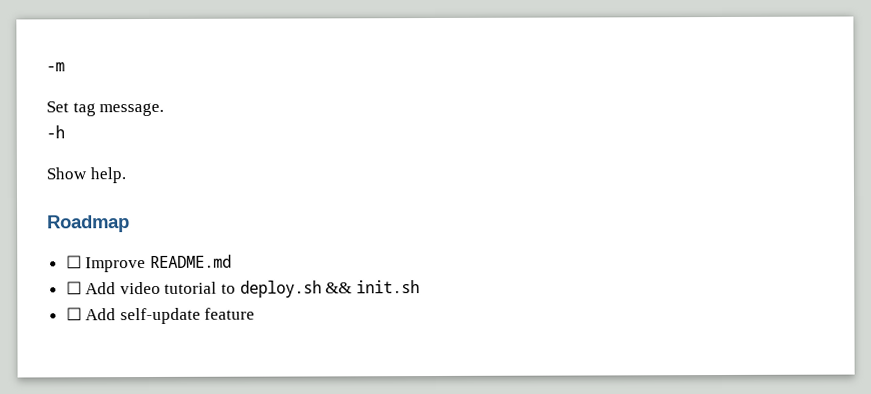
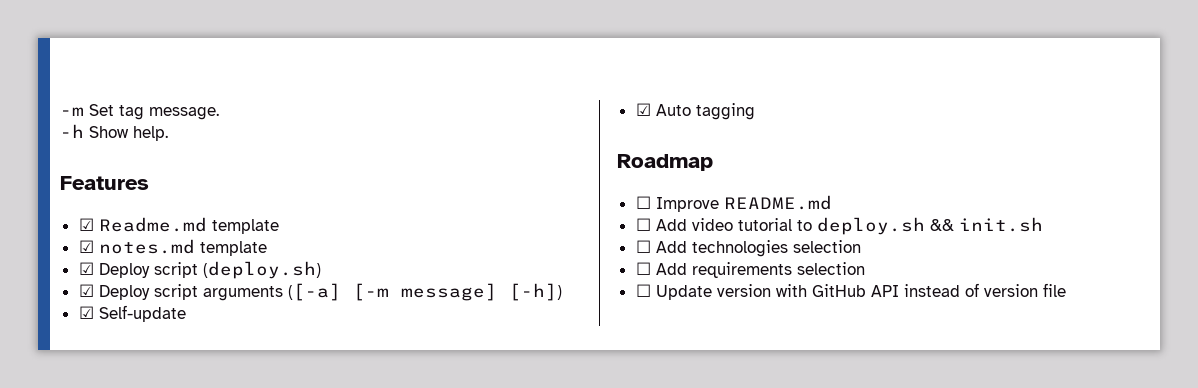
(65, 67) // -> (84, 111) none
(65, 132) // -> (84, 131) none
(126, 175) none -> [60,176,149,190] [78,217,279,234] [78,239,267,256] [78,261,321,279] [78,283,562,301] [78,305,186,322] [635,103,755,120] // Features // ☑ Readme.md template // ☑ notes.md template // ☑ Deploy script (deploy.sh) // ☑ Deploy script arguments ([-a] [-m message] [-h]) // ☑ Self-update // ☑ Auto tagging
[119,307,256,325] self-update feature -> [691,240,861,257] [635,262,865,278] [635,283,1066,300] technologies selection // ☐ Add requirements selection // ☐ Update version with GitHub API instead of version file

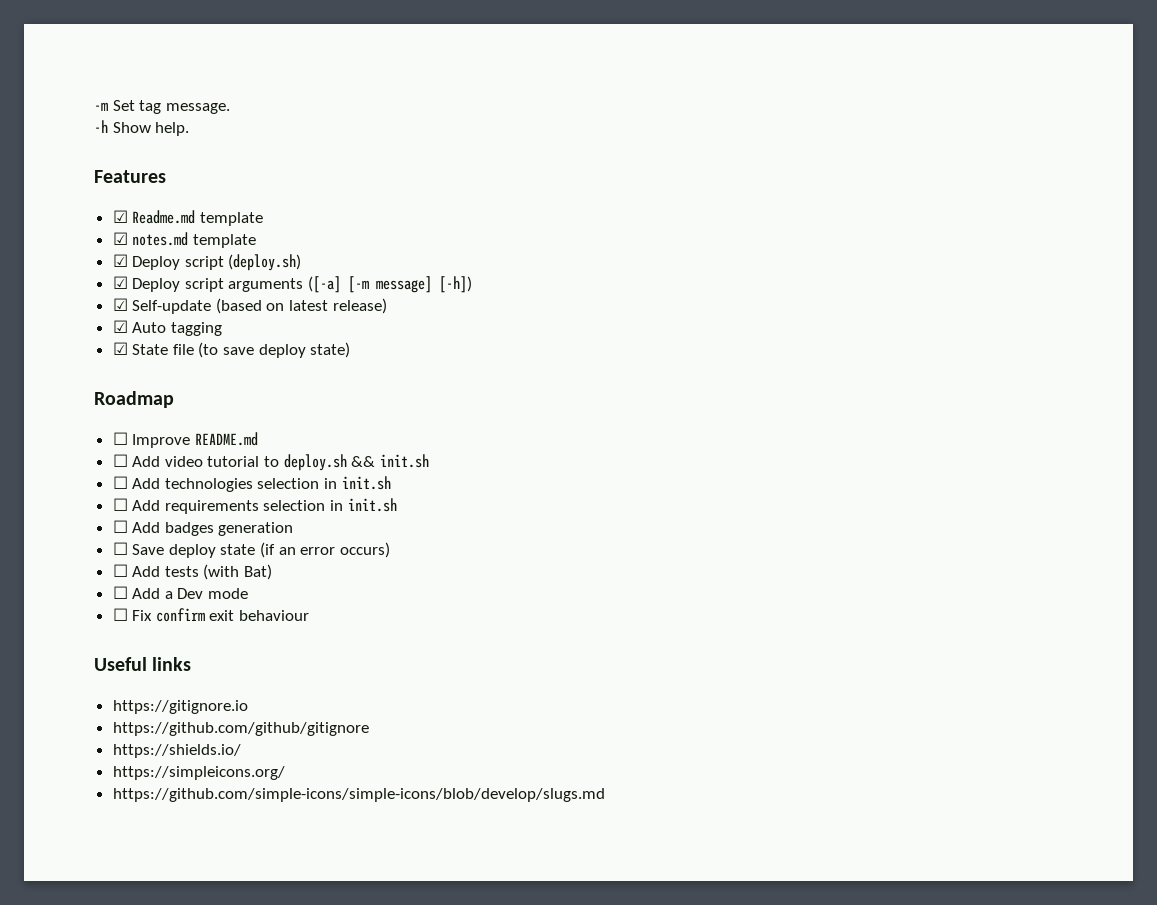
(186, 313) none -> [215,298,387,314] (based on latest release)
(755, 111) none -> [112,342,351,358] // ☑ State file (to save deploy state)
(861, 246) none -> [324,476,391,490] in init.sh
[635,283,1066,300] // ☐ Update version with GitHub API instead of version file -> [330,498,397,512] [112,520,294,536] [112,542,390,558] [112,564,273,580] [112,586,249,599] [112,608,310,622] [94,657,192,671] [112,700,248,714] [112,722,369,736] [112,744,241,758] [112,766,285,780] [112,788,605,802] in init.sh // ☐ Add badges generation // ☐ Save deploy state (if an error occurs) // ☐ Add tests (with Bat) // ☐ Add a Dev mode // ☐ Fix confirm exit behaviour // Useful links // https://gitignore.io // https://github.com/github/gitignore // https://shields.io/ // https://simpleicons.org/ // https://github.com/simple-icons/simple-icons/blob/develop/slugs.md

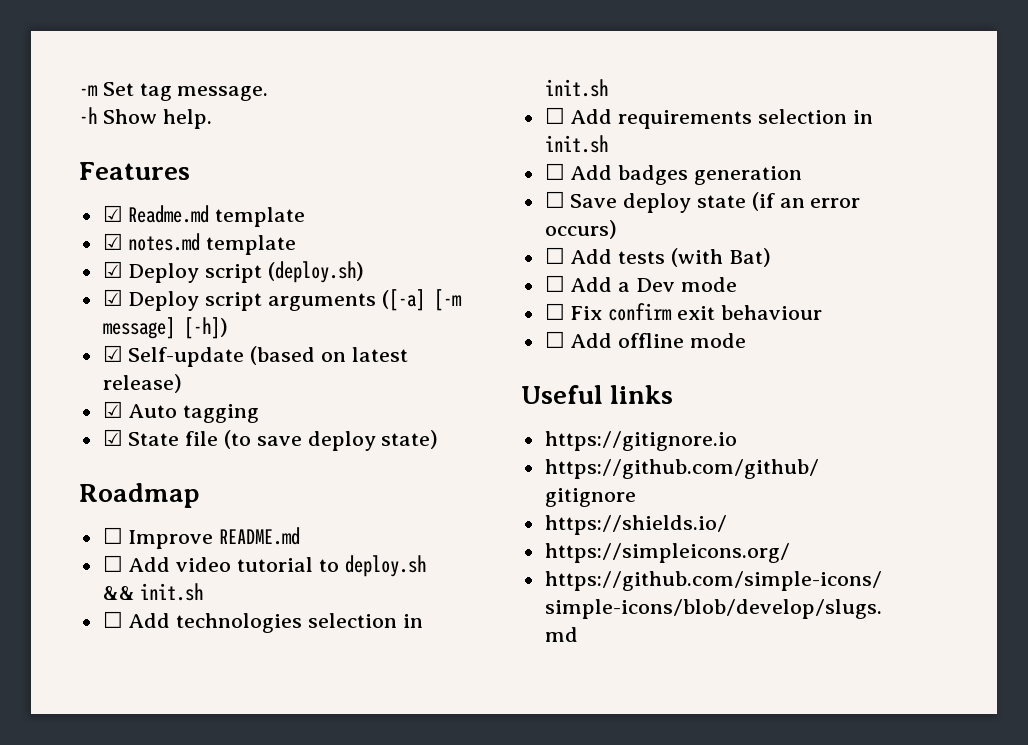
(310, 615) none -> [544,331,747,348] // ☐ Add offline mode

